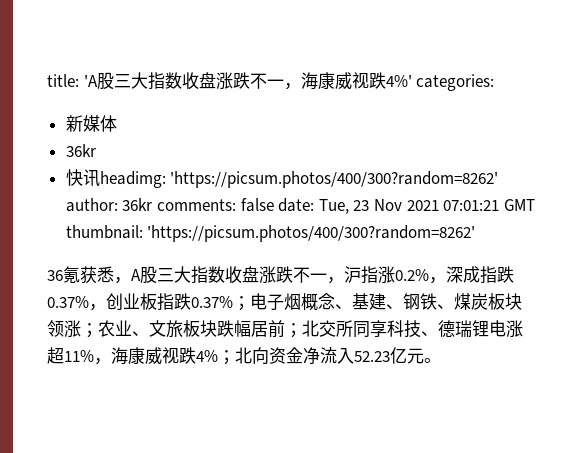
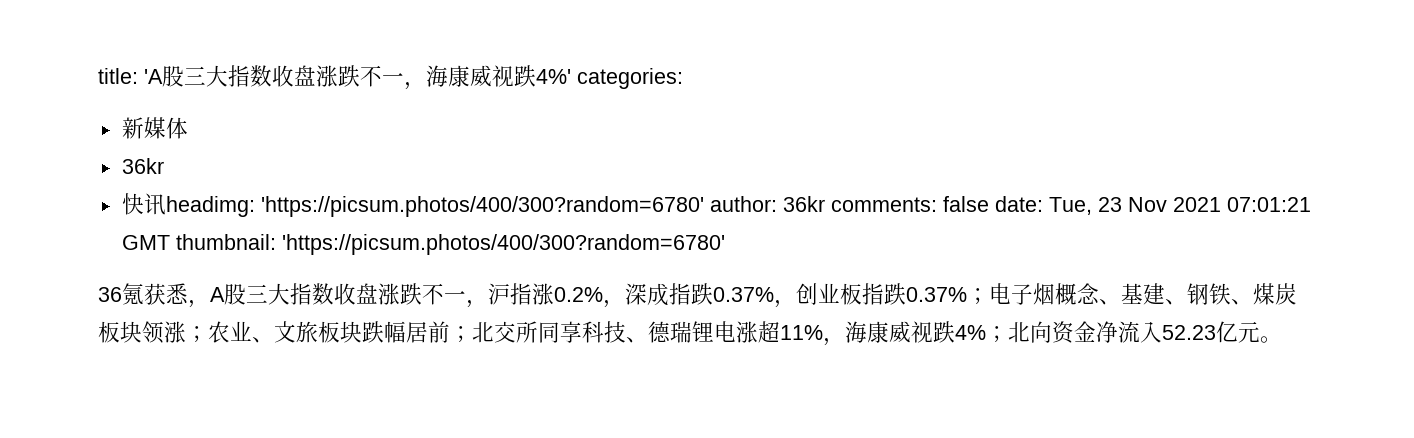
[170,171,499,188] 'https://picsum.photos/400/300?random=8262' -> [260,196,704,217] 'https://picsum.photos/400/300?random=6780'
[147,225,476,242] 'https://picsum.photos/400/300?random=8262' -> [281,234,725,255] 'https://picsum.photos/400/300?random=6780'

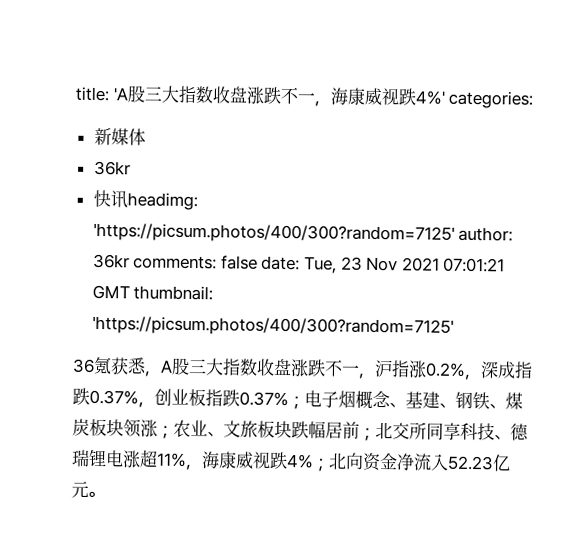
[260,196,704,217] 'https://picsum.photos/400/300?random=6780' -> [92,222,455,244] 'https://picsum.photos/400/300?random=7125'
[281,234,725,255] 'https://picsum.photos/400/300?random=6780' -> [91,315,454,337] 'https://picsum.photos/400/300?random=7125'

